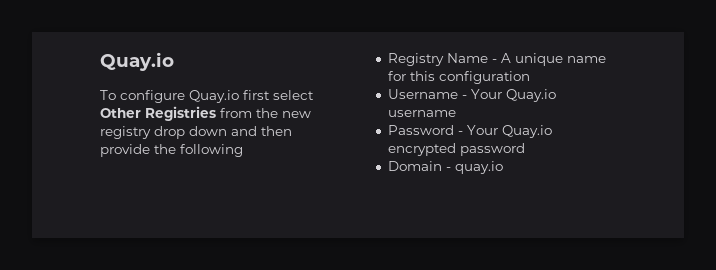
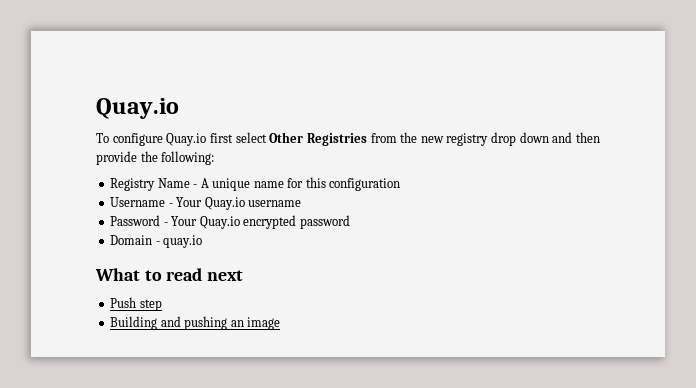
[180,144,243,157] following -> [161,151,215,165] following:
(503, 167) none -> [95,268,244,281] [110,297,162,311] [110,316,281,330] // What to read next // Push step // Building and pushing an image

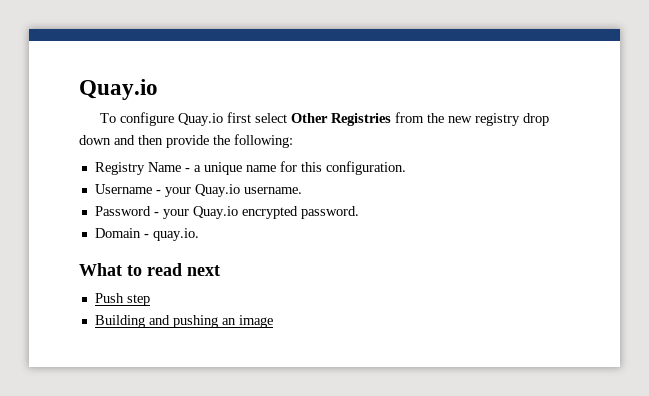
[200,178,209,188] A -> [193,165,201,172] a
[329,178,401,191] configuration -> [325,161,406,175] configuration.
[176,197,302,210] Your Quay.io username -> [164,184,302,197] your Quay.io username.
[171,216,198,226] Your -> [162,209,189,219] your
[299,215,350,229] password -> [300,206,359,219] password.
[163,235,203,248] quay.io -> [152,228,199,241] quay.io.

